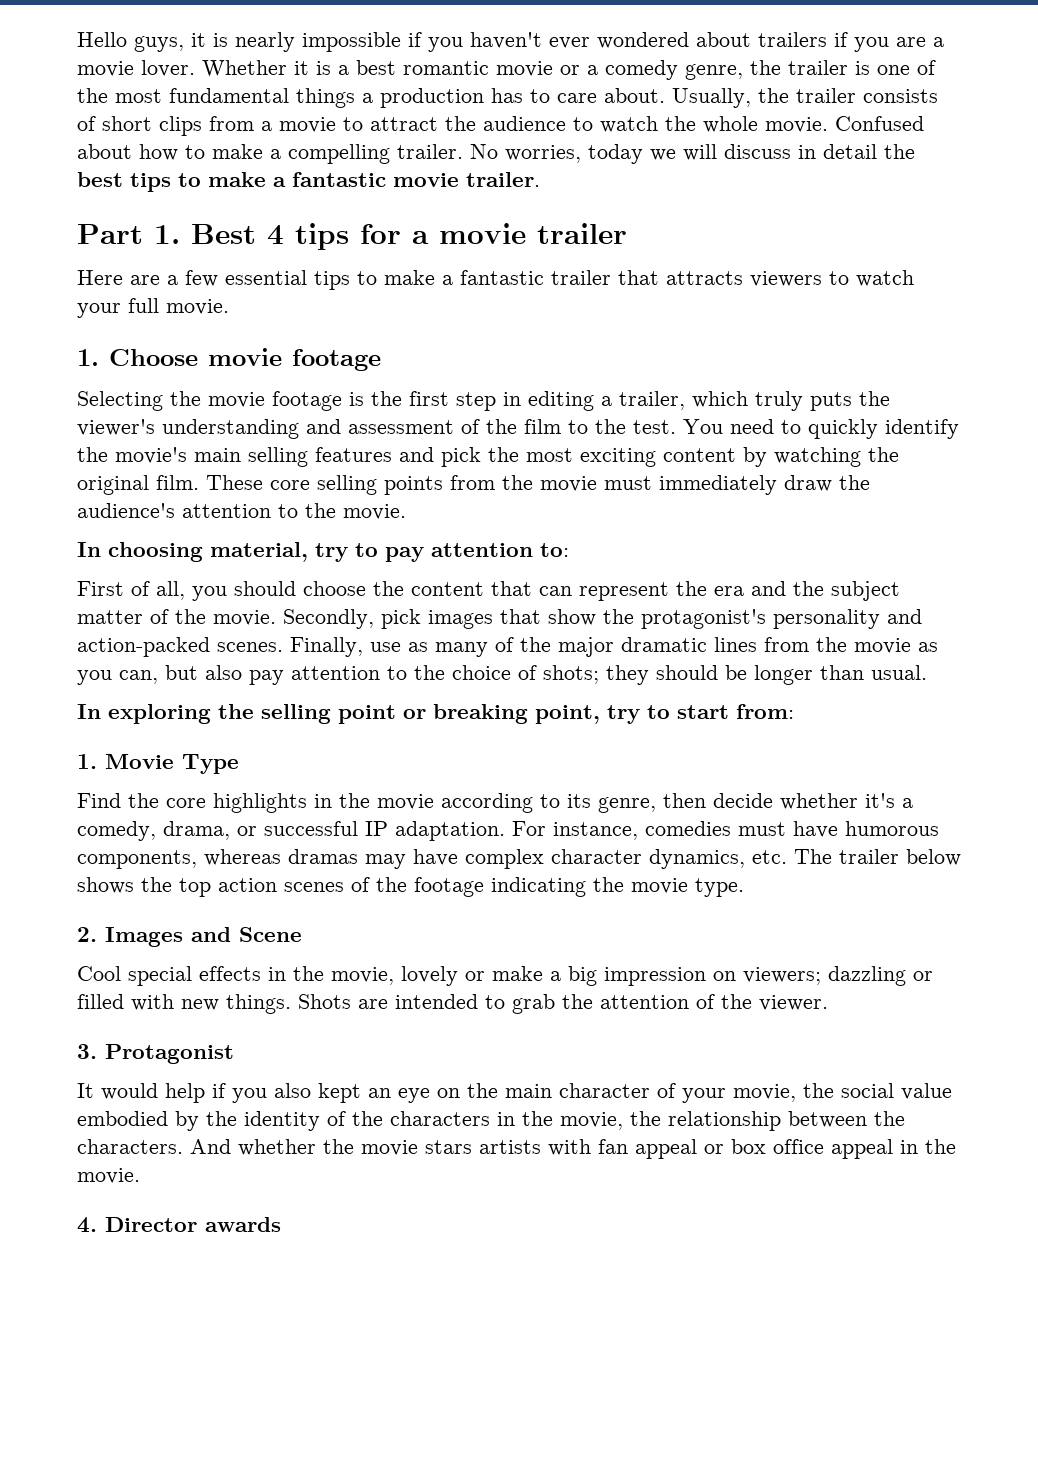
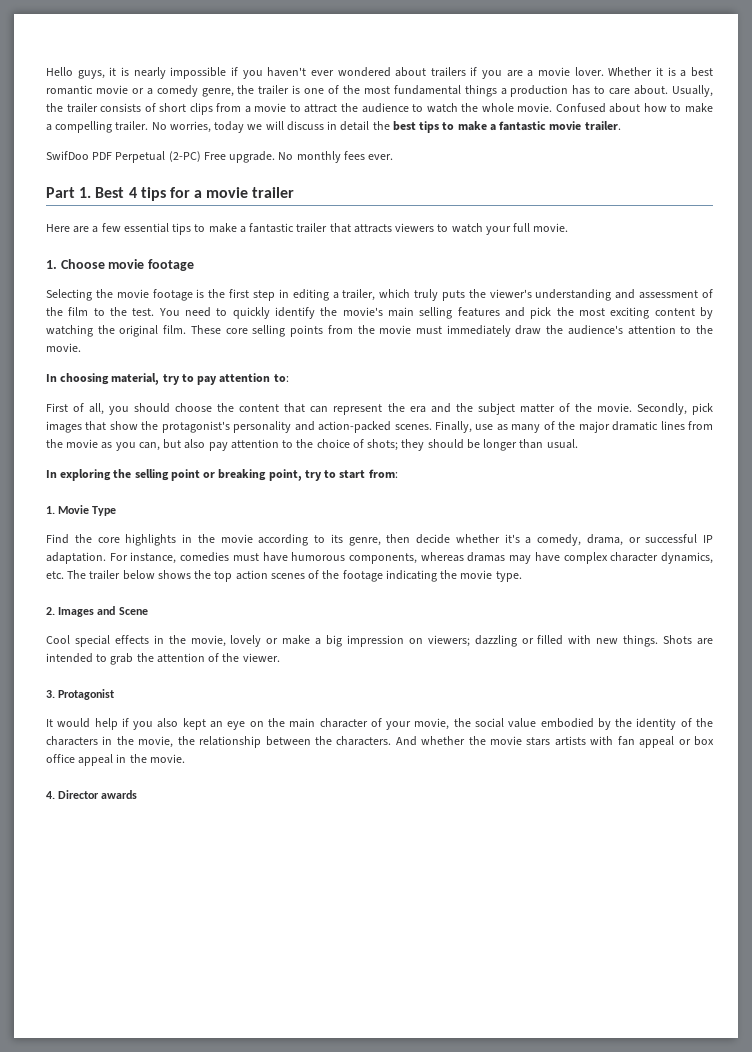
(540, 179) none -> [46,151,394,163] // SwifDoo PDF Perpetual (2-PC) Free upgrade. No monthly fees ever.

